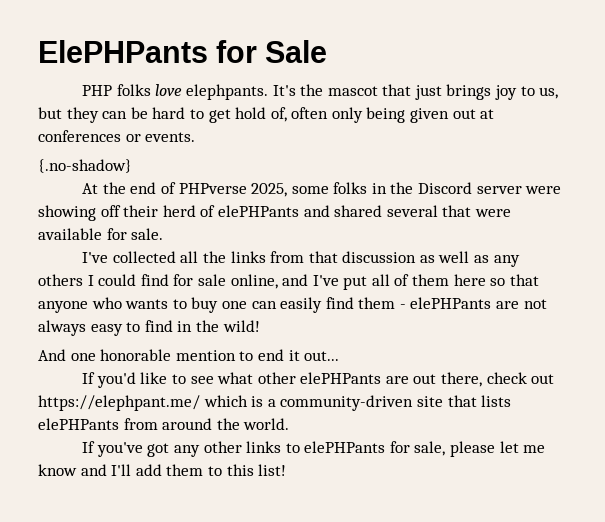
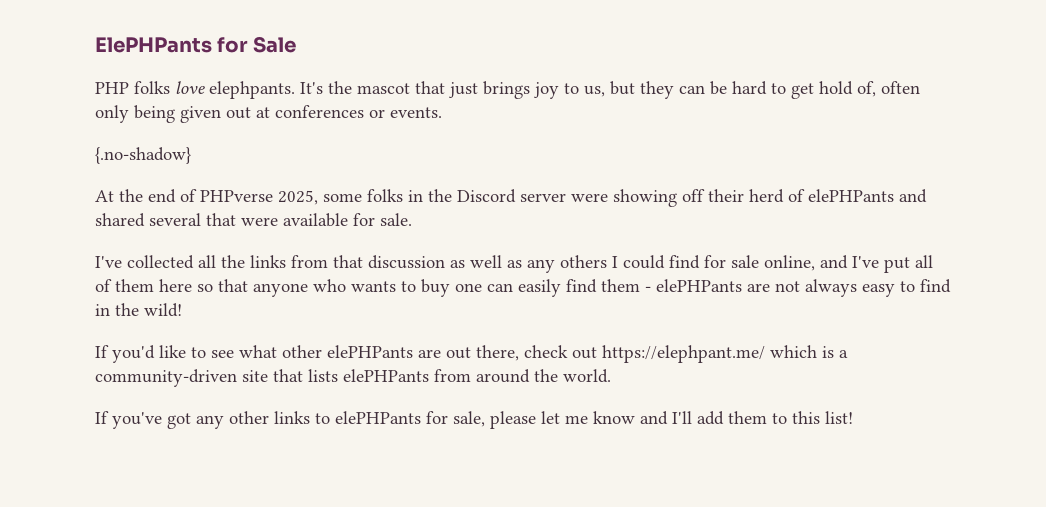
[38,349,340,361] // And one honorable mention to end it out... -> (182, 310) none

